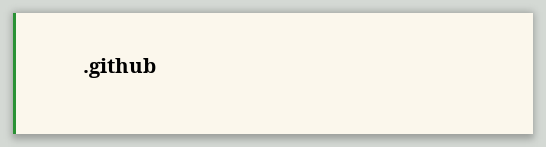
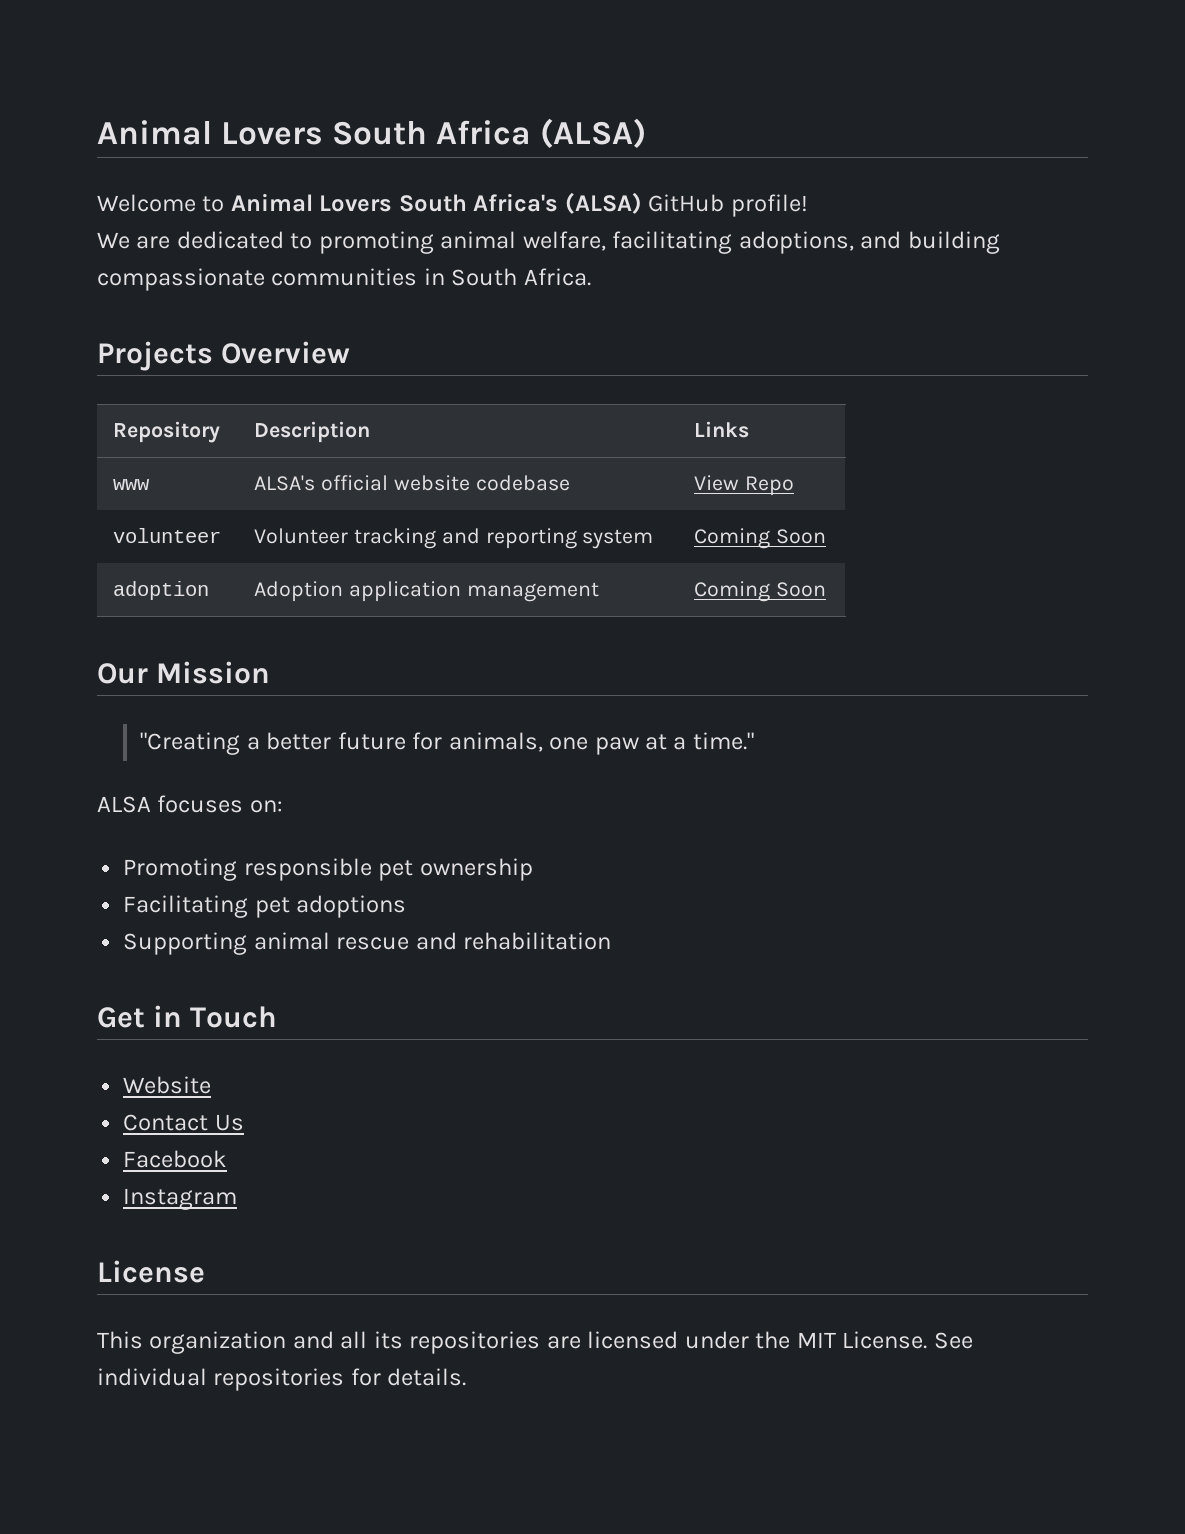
[83,58,156,78] .github -> [97,118,647,148] [97,192,808,217] [97,231,1000,254] [97,268,591,291] [97,341,351,371] [113,421,221,443] [254,421,371,443] [694,421,750,438] [113,479,151,490] [254,475,570,491] [694,475,795,496] [113,528,222,543] [254,528,654,549] [694,528,827,549] [113,581,210,600] [254,581,599,602] [694,581,827,602] [97,661,271,684] [140,732,754,755] [97,795,283,813] [123,858,533,881] [123,895,407,918] [123,932,612,955] [97,1005,278,1028] [123,1076,212,1094] [123,1114,244,1131] [123,1150,228,1168] [123,1188,238,1210] [97,1260,205,1283] [97,1331,973,1354] [97,1368,467,1391] Animal Lovers South Africa (ALSA) // Welcome to Animal Lovers South Africa's (ALSA) GitHub profile! // We are dedicated to promoting animal welfare, facilitating adoptions, and building compassionate communities in South Africa. // Projects Overview // Repository | Description | Links // www | ALSA's official website codebase | View Repo // volunteer | Volunteer tracking and reporting system | Coming Soon // adoption | Adoption application management | Coming Soon // Our Mission // "Creating a better future for animals, one paw at a time." // ALSA focuses on: // Promoting responsible pet ownership // Facilitating pet adoptions // Supporting animal rescue and rehabilitation // Get in Touch // Website // Contact Us // Facebook // Instagram // License // This organization and all its repositories are licensed under the MIT License. See individual repositories for details.

